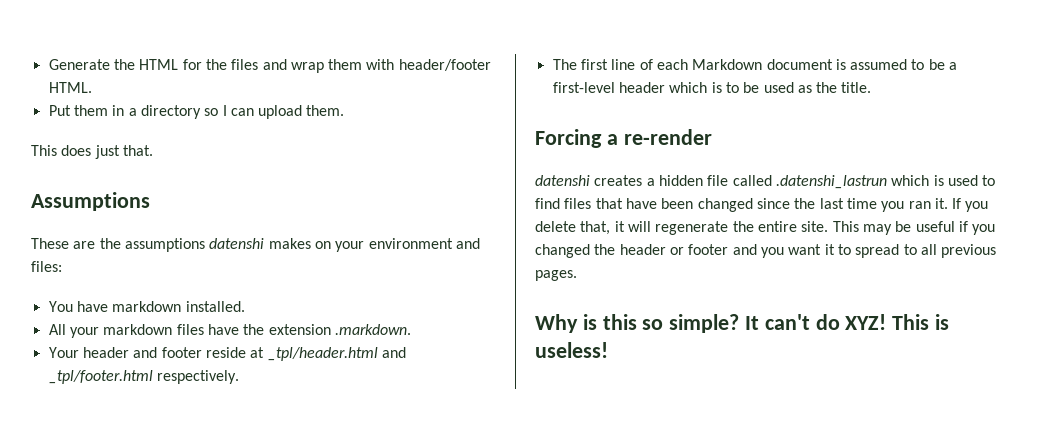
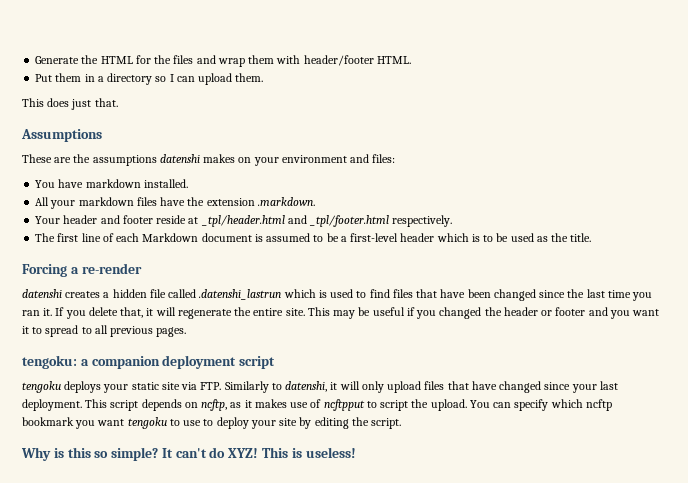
(577, 275) none -> [22,355,276,369] [22,381,618,393] [22,399,612,411] [22,417,402,429] // tengoku: a companion deployment script // tengoku deploys your static site via FTP. Similarly to datenshi, it will only upload files that have changed since your last deployment. This script depends on ncftp, as it makes use of ncftpput to script the upload. You can specify which ncftp bookmark you want tengoku to use to deploy your site by editing the script.

